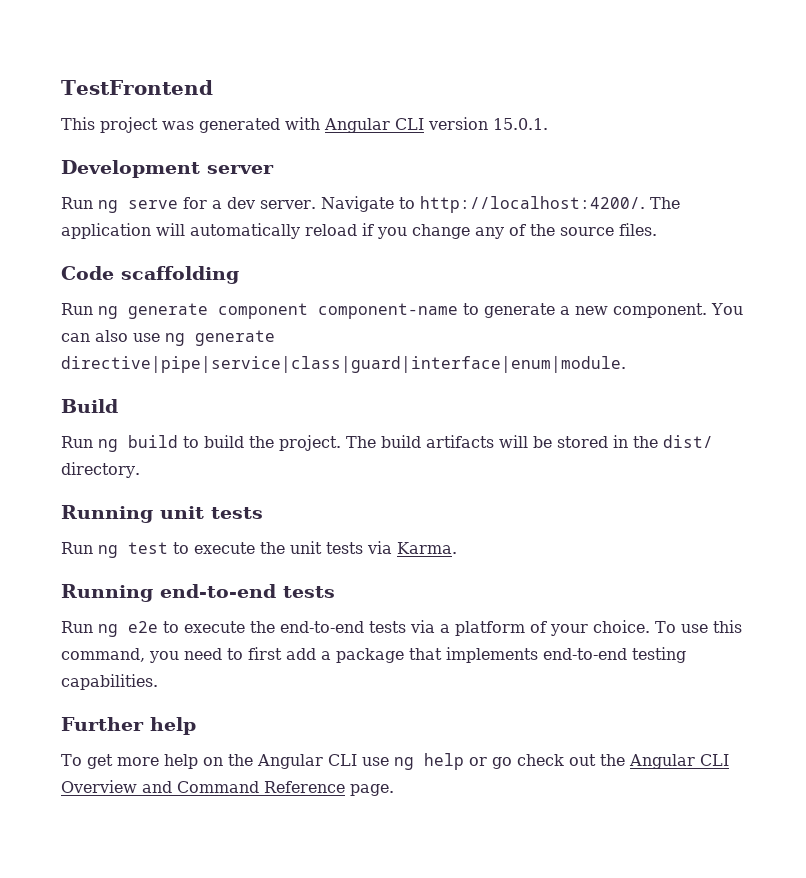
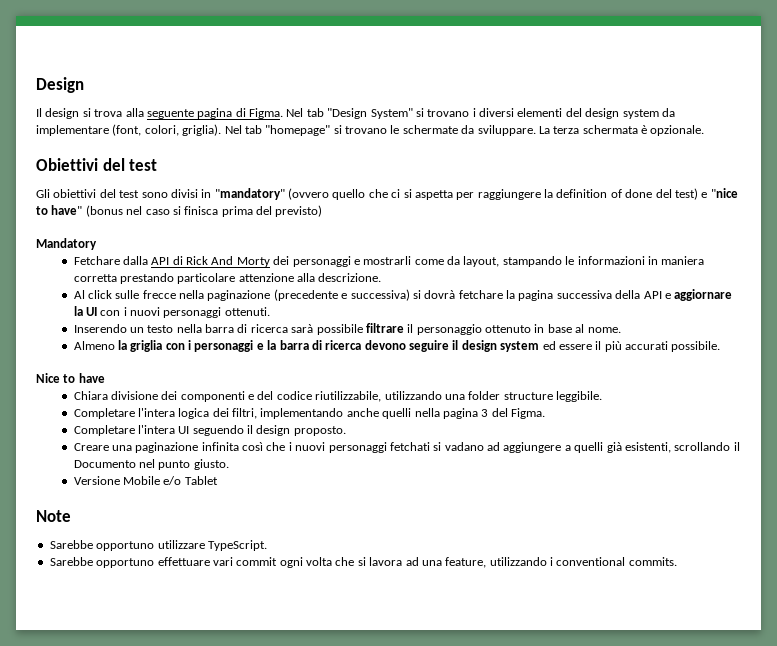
[61,80,213,95] [61,117,548,133] [61,160,274,178] [61,196,680,213] [61,223,657,239] [61,266,239,284] [61,303,743,319] [61,330,275,346] [61,356,626,373] [61,399,118,413] [61,435,713,452] [61,462,140,478] [61,505,263,523] [61,541,457,558] [61,584,335,602] [61,620,742,637] [61,647,686,663] [61,674,158,690] [61,717,196,735] [61,753,729,770] [61,780,394,796] TestFrontend // This project was generated with Angular CLI version 15.0.1. // Development server // Run ng serve for a dev server. Navigate to http://localhost:4200/. The application will automatically reload if you change any of the source files. // Code scaffolding // Run ng generate component component-name to generate a new component. You can also use ng generate directive|pipe|service|class|guard|interface|enum|module. // Build // Run ng build to build the project. The build artifacts will be stored in the dist/ directory. // Running unit tests // Run ng test to execute the unit tests via Karma. // Running end-to-end tests // Run ng e2e to execute the end-to-end tests via a platform of your choice. To use this command, you need to first add a package that implements end-to-end testing capabilities. // Further help // To get more help on the Angular CLI use ng help or go check out the Angular CLI Overview and Command Reference page. -> [36,77,84,93] [36,108,675,119] [36,124,705,136] [36,158,158,171] [36,188,738,200] [36,205,323,217] [36,238,97,250] [73,256,705,267] [73,273,382,284] [73,289,733,301] [73,306,270,318] [73,323,621,335] [73,340,721,352] [36,373,105,383] [73,391,603,402] [73,408,546,419] [73,425,346,436] [73,442,740,453] [73,459,229,470] [73,476,218,485] [36,510,71,522] [49,540,267,551] [49,557,677,568] Design // Il design si trova alla seguente pagina di Figma. Nel tab "Design System" si trovano i diversi elementi del design system da implementare (font, colori, griglia). Nel tab "homepage" si trovano le schermate da sviluppare. La terza schermata è opzionale. // Obiettivi del test // Gli obiettivi del test sono divisi in "mandatory" (ovvero quello che ci si aspetta per raggiungere la definition of done del test) e "nice to have" (bonus nel caso si finisca prima del previsto) // Mandatory // Fetchare dalla API di Rick And Morty dei personaggi e mostrarli come da layout, stampando le informazioni in maniera corretta prestando particolare attenzione alla descrizione. // Al click sulle frecce nella paginazione (precedente e successiva) si dovrà fetchare la pagina successiva della API e aggiornare la UI con i nuovi personaggi ottenuti. // Inserendo un testo nella barra di ricerca sarà possibile filtrare il personaggio ottenuto in base al nome. // Almeno la griglia con i personaggi e la barra di ricerca devono seguire il design system ed essere il più accurati possibile. // Nice to have // Chiara divisione dei componenti e del codice riutilizzabile, utilizzando una folder structure leggibile. // Completare l'intera logica dei filtri, implementando anche quelli nella pagina 3 del Figma. // Completare l'intera UI seguendo il design proposto. // Creare una paginazione infinita così che i nuovi personaggi fetchati si vadano ad aggiungere a quelli già esistenti, scrollando il Documento nel punto giusto. // Versione Mobile e/o Tablet // Note // Sarebbe opportuno utilizzare TypeScript. // Sarebbe opportuno effettuare vari commit ogni volta che si lavora ad una feature, utilizzando i conventional commits.

